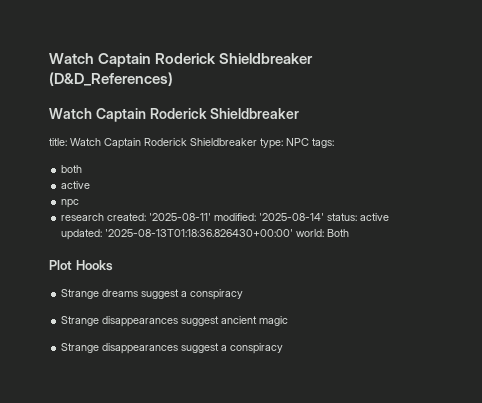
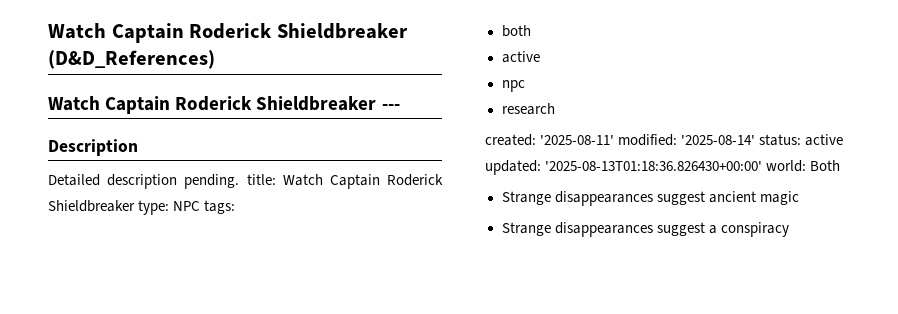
(300, 113) // -> [381,104,400,110] [48,139,138,156] [48,174,240,189] --- // Description // Detailed description pending.
(105, 217) none -> (555, 109) //
[49,260,113,271] [61,289,244,300] // Plot Hooks // Strange dreams suggest a conspiracy -> (841, 165) none

